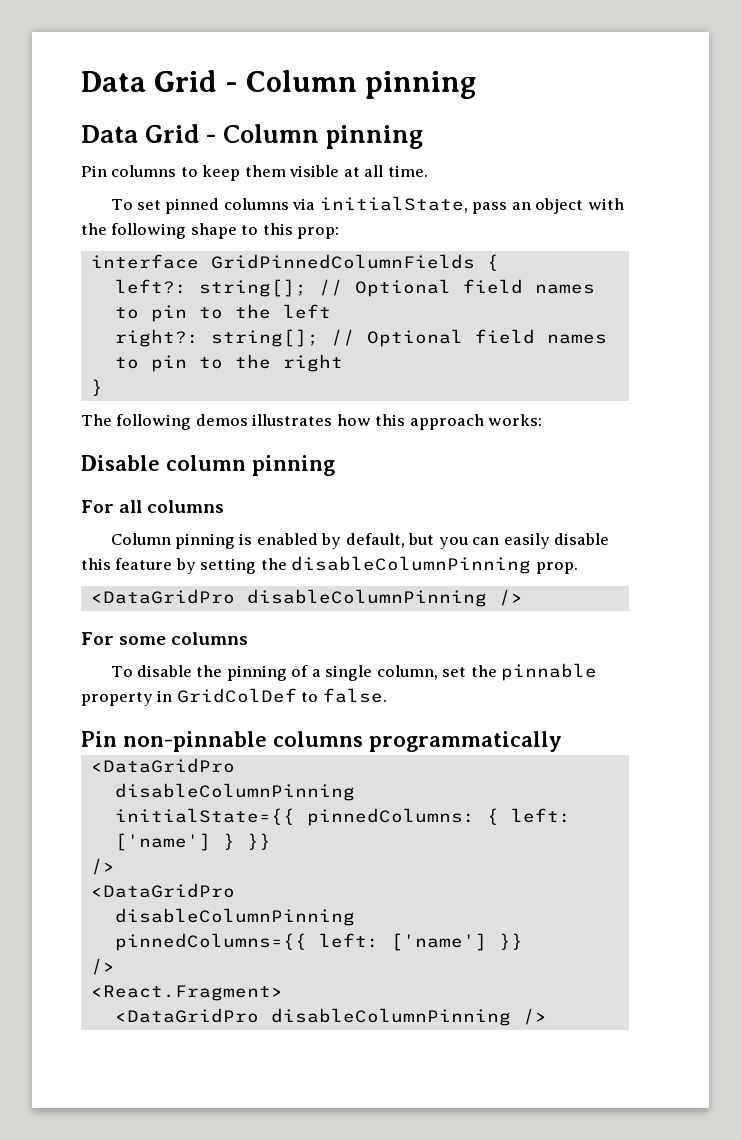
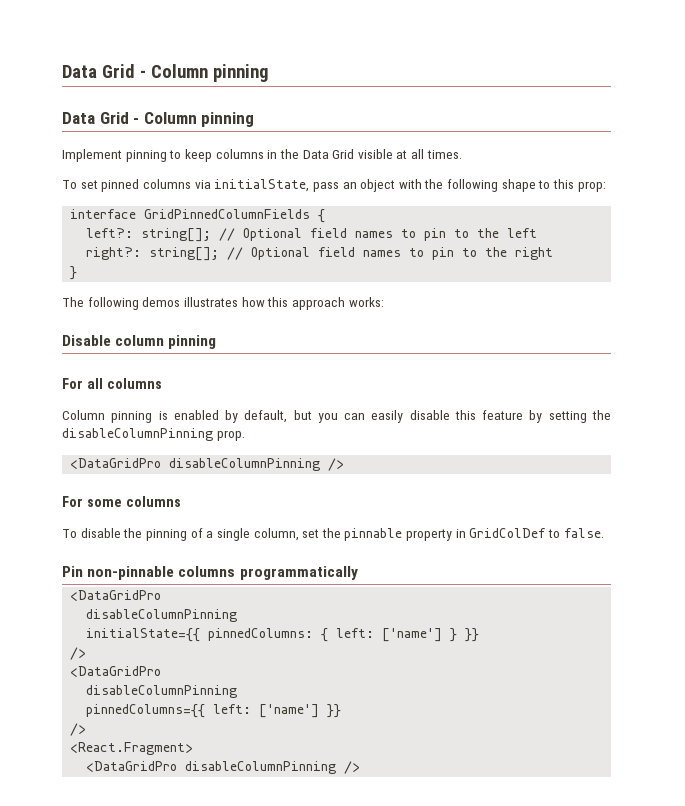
[81,165,286,181] Pin columns to keep them -> [62,149,355,162] Implement pinning to keep columns in the Data Grid
[387,165,428,177] time. -> [426,150,462,159] times.

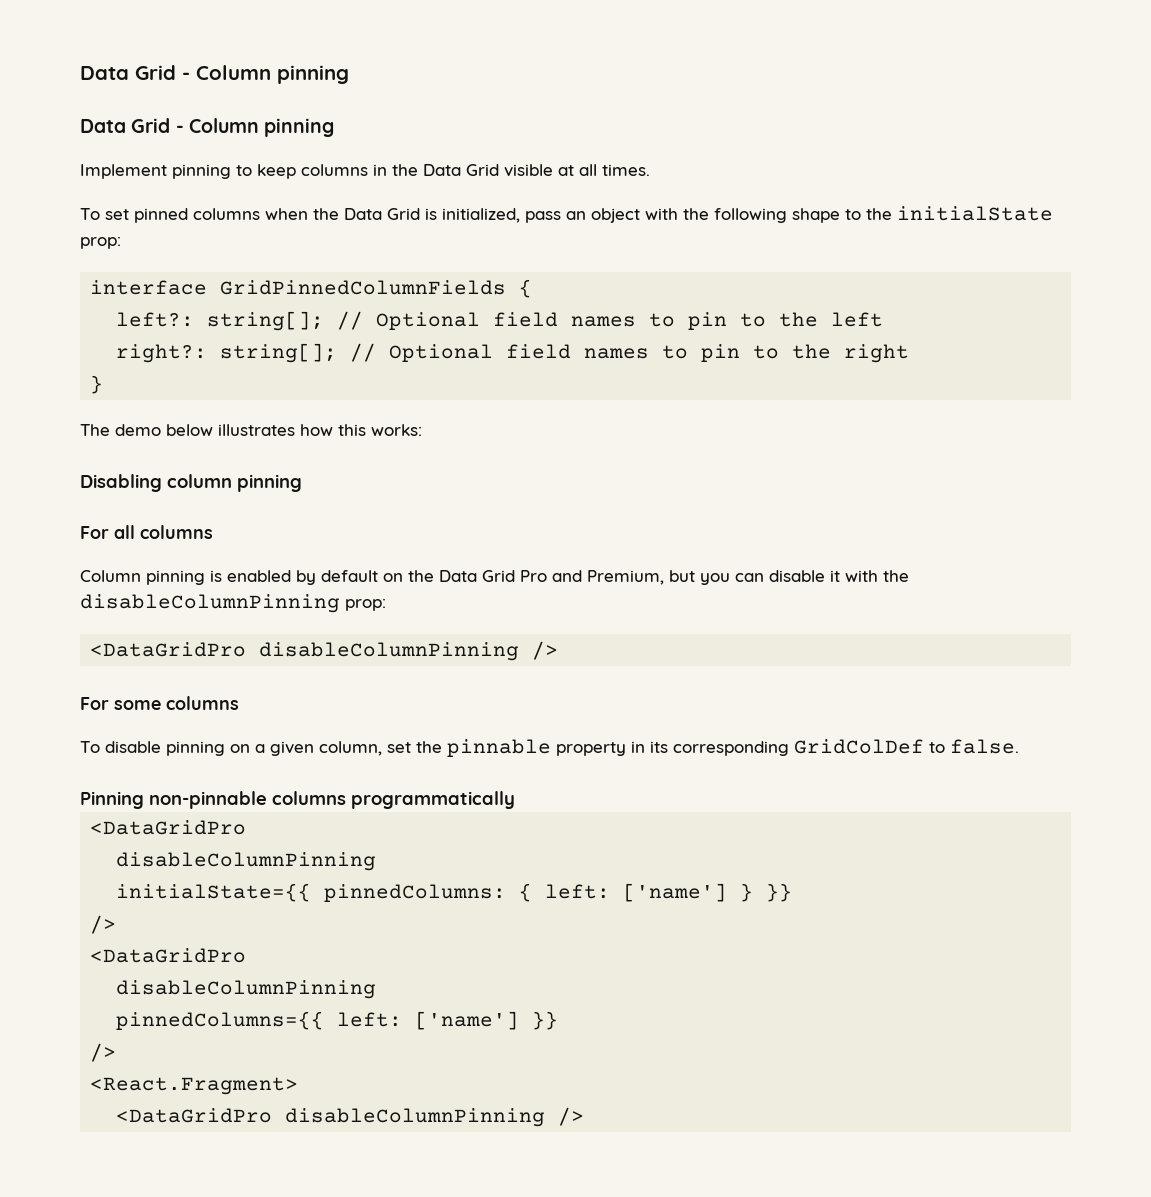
[194,179,310,192] via initialState, -> [265,208,520,223] when the Data Grid is initialized,
[553,179,575,189] this -> [866,206,1053,221] the initialState
[87,297,181,310] following demos -> [115,424,213,436] demo below
[291,297,345,310] approach -> (366, 430) none
[62,335,111,346] Disable -> [80,474,162,492] Disabling
[244,410,587,423] default, but you can easily disable this feature by setting -> [321,570,878,585] default on the Data Grid Pro and Premium, but you can disable it with
[216,430,245,441] prop. -> [345,599,386,611] prop:
[123,528,250,541] the pinning of a single -> [166,741,314,756] pinning on a given
(466, 533) none -> [650,741,789,756] its corresponding
[62,566,83,577] Pin -> [80,791,144,809] Pinning

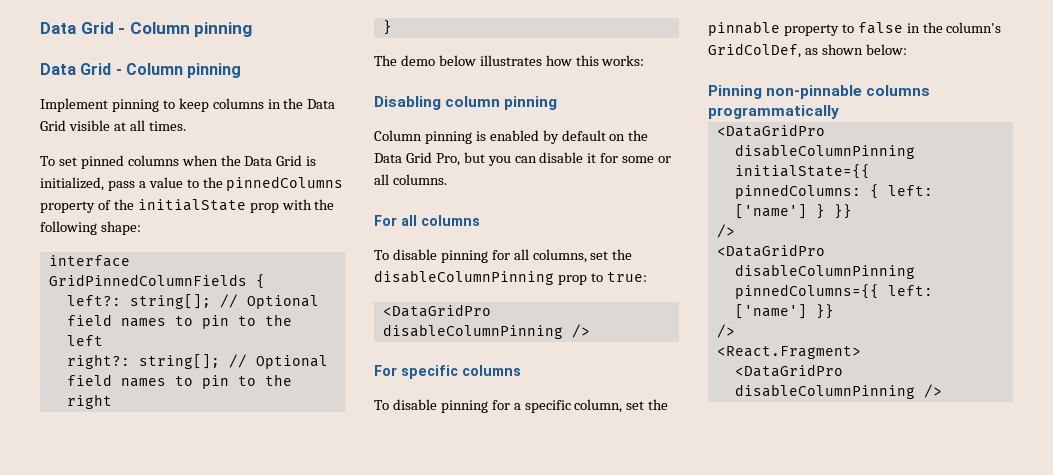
[566,206,1053,223] [80,237,121,249] an object with the following shape to the initialState prop: -> [138,176,344,191] [40,199,335,213] [40,221,141,235] a value to the pinnedColumns property of the initialState prop with the following shape:
[80,525,213,539] // For all columns -> (558, 103) none
[520,570,664,585] Pro and Premium, -> [435,153,460,166] Pro,
[845,570,909,582] [80,594,386,613] with the disableColumnPinning prop: -> [600,153,672,163] [374,174,447,185] [374,215,480,226] [374,249,633,263] [374,270,647,285] for some or all columns. // For all columns // To disable pinning for all columns, set the disableColumnPinning prop to true:
[114,696,239,710] [80,741,314,756] some columns // To disable pinning on a given -> [401,365,521,379] [374,399,571,413] specific columns // To disable pinning for a specific
[631,739,1019,756] in its corresponding GridColDef to false. -> [841,22,1002,34] [708,43,907,58] to false in the column's GridColDef, as shown below:

